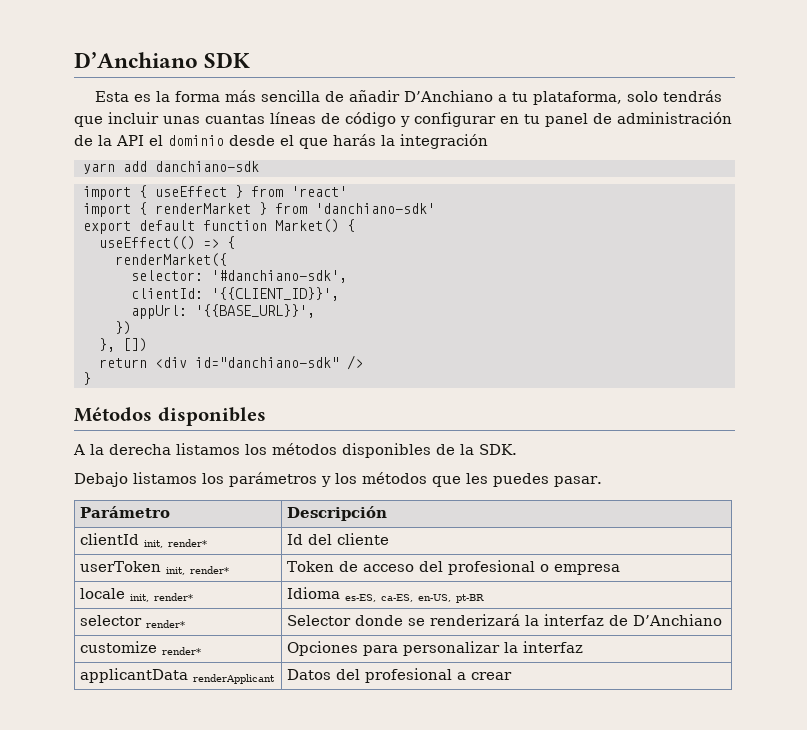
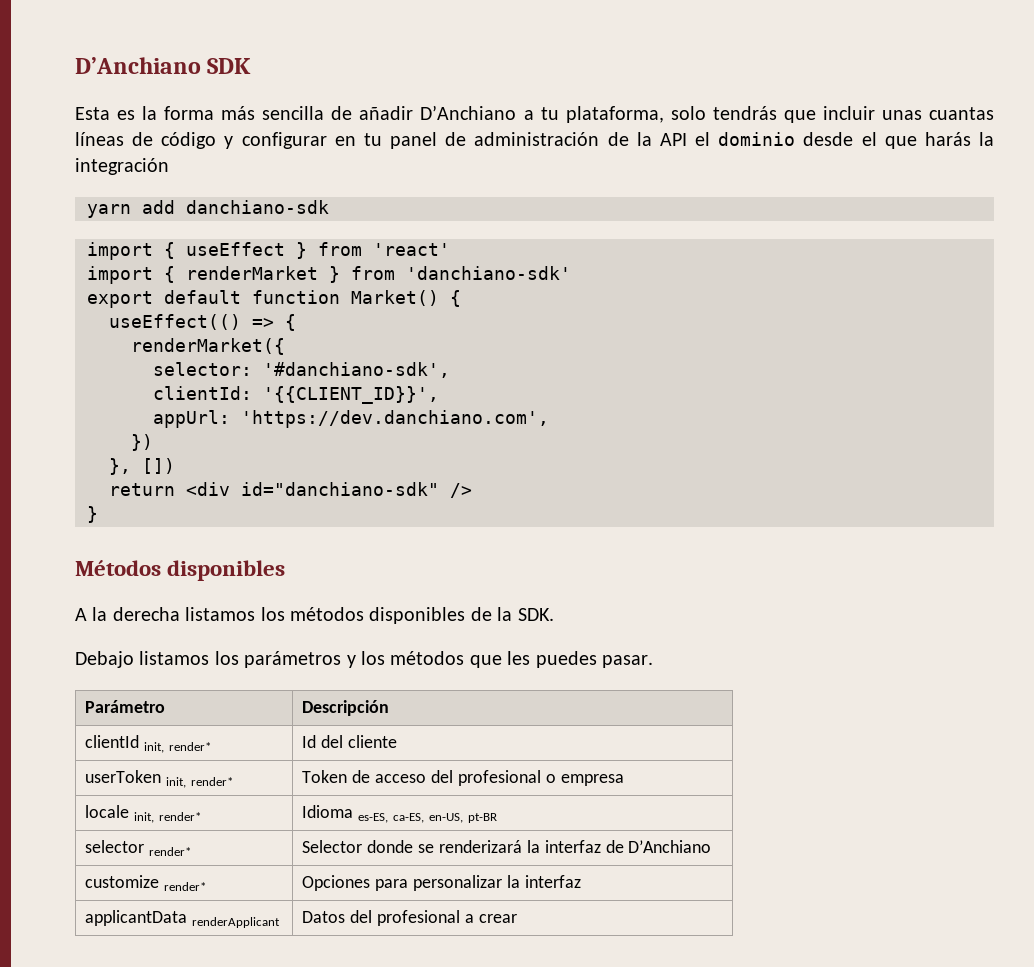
[194,304,315,318] '{{BASE_URL}}', -> [241,410,549,428] 'https://dev.danchiano.com',

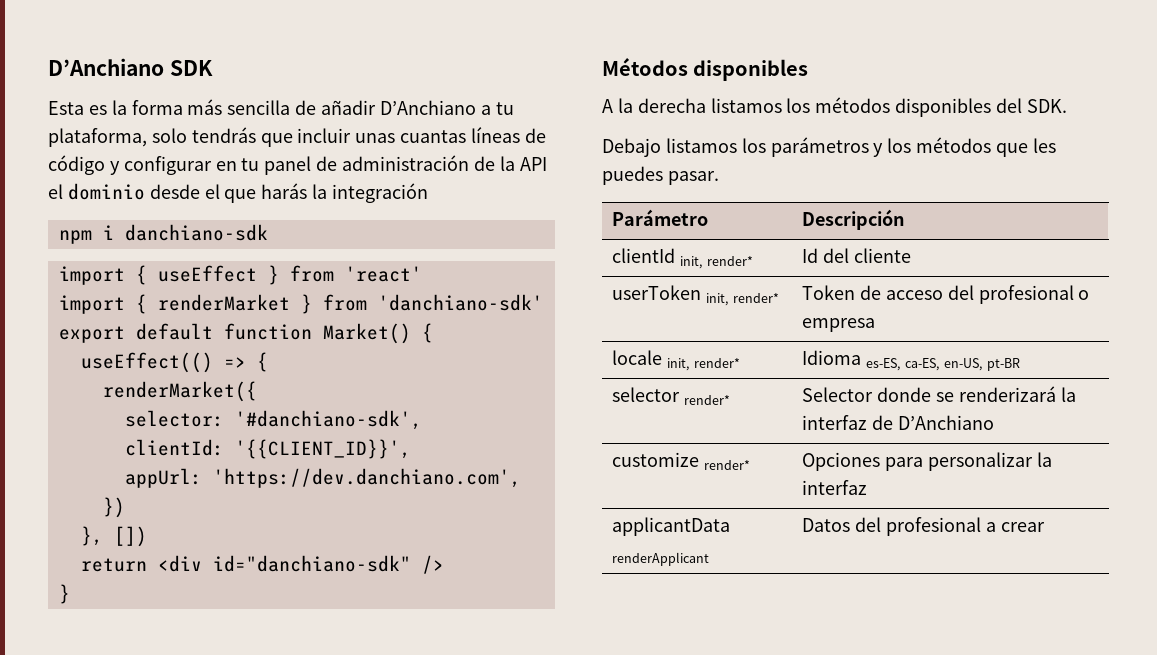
[87,200,175,218] yarn add -> [58,225,114,244] npm i
[470,607,513,621] de la -> [996,98,1023,113] del

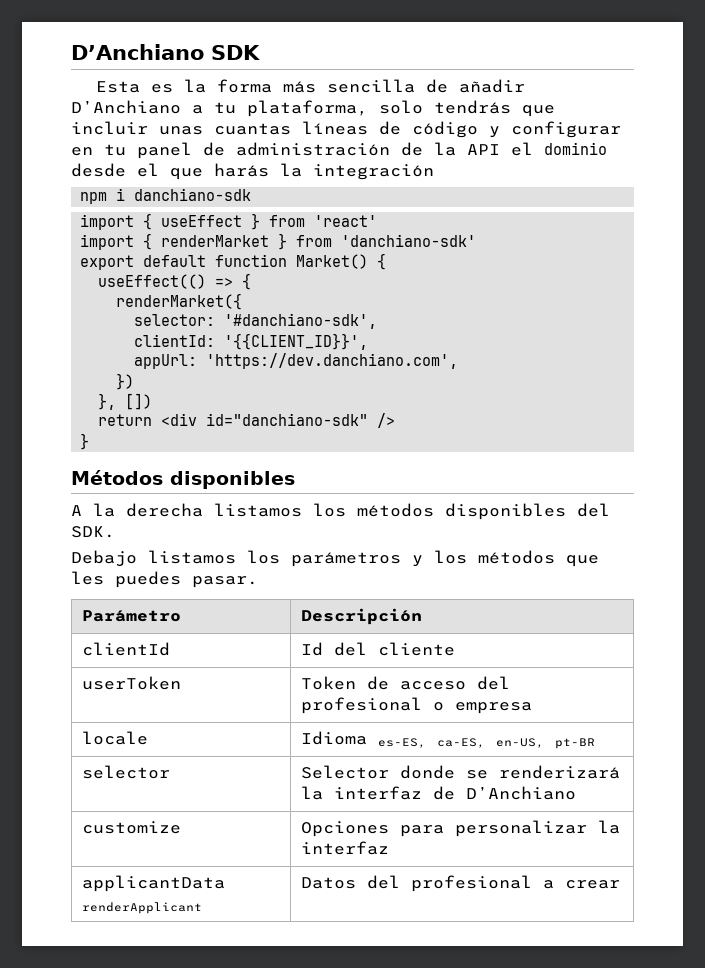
[680,256,753,269] init, render* -> (170, 649) none
[706,293,779,306] init, render* -> (181, 683) none
[667,358,740,371] init, render* -> (148, 738) none
[684,395,731,405] render* -> (170, 772) none
[704,460,751,470] render* -> (181, 827) none

